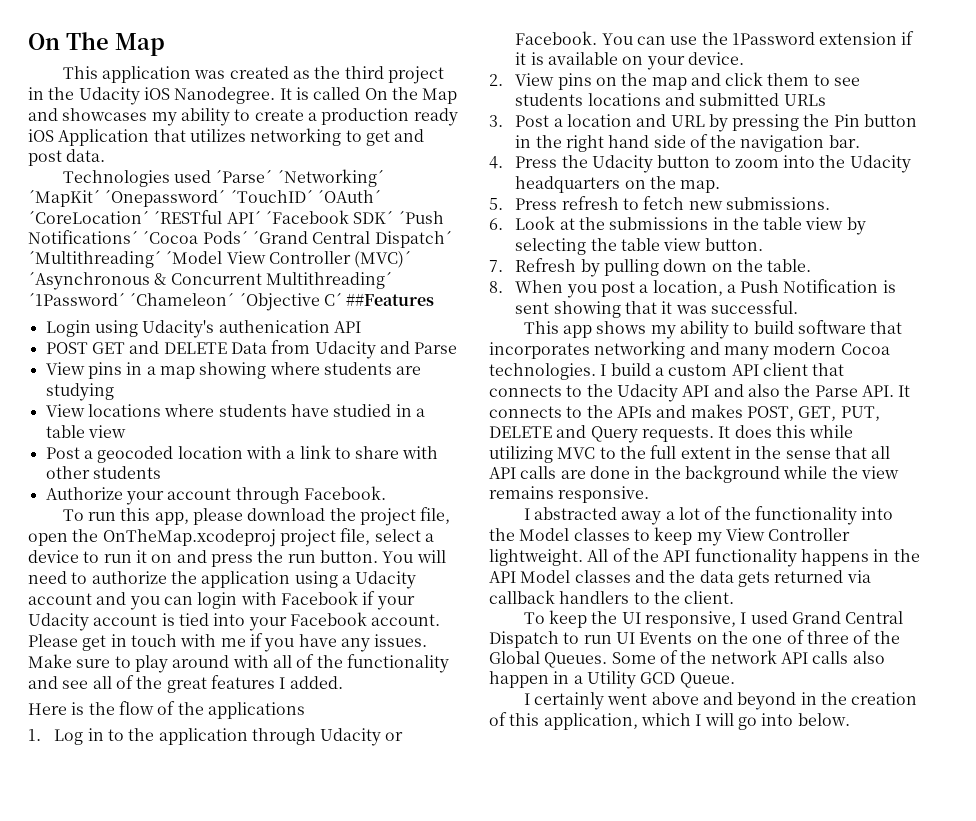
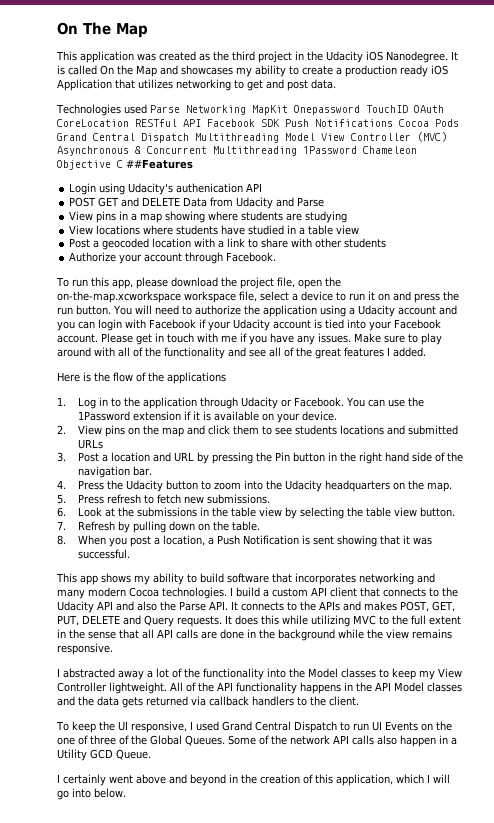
[215,169,384,187] [28,190,381,207] [28,210,444,224] [28,230,452,248] [28,251,412,268] [28,272,392,290] [28,293,342,311] ´Parse´ ´Networking´ ´MapKit´ ´Onepassword´ ´TouchID´ ´OAuth´ ´CoreLocation´ ´RESTful API´ ´Facebook SDK´ ´Push Notifications´ ´Cocoa Pods´ ´Grand Central Dispatch´ ´Multithreading´ ´Model View Controller (MVC)´ ´Asynchronous & Concurrent Multithreading´ ´1Password´ ´Chameleon´ ´Objective C´ -> [149,105,444,115] [57,119,459,127] [57,132,447,143] [57,146,417,156] [57,160,123,170] Parse Networking MapKit Onepassword TouchID OAuth CoreLocation RESTful API Facebook SDK Push Notifications Cocoa Pods Grand Central Dispatch Multithreading Model View Controller (MVC) Asynchronous & Concurrent Multithreading 1Password Chameleon Objective C
[102,529,336,547] OnTheMap.xcodeproj project -> [57,291,236,303] on-the-map.xcworkspace workspace

